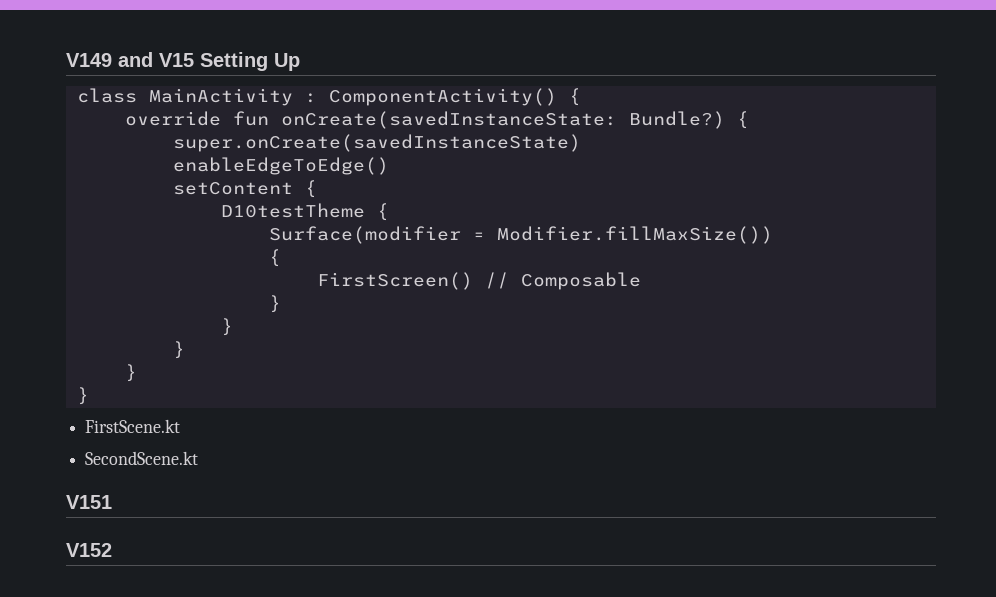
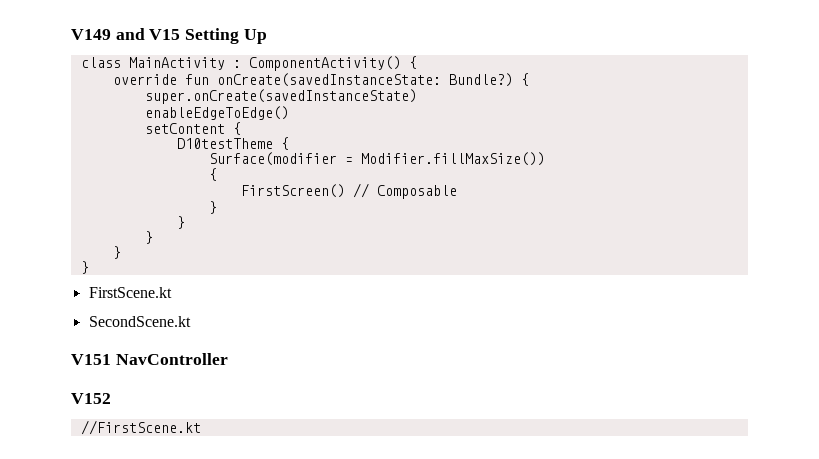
(112, 502) none -> [115,353,228,365] NavController
(112, 550) none -> [80,420,201,435] // //FirstScene.kt

